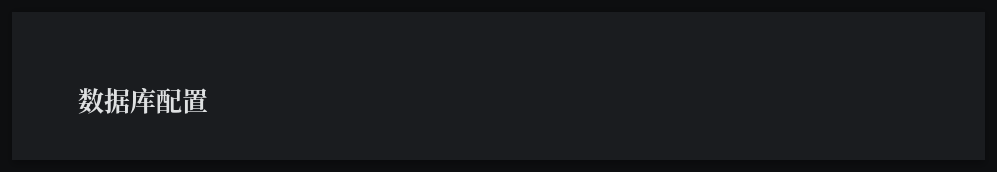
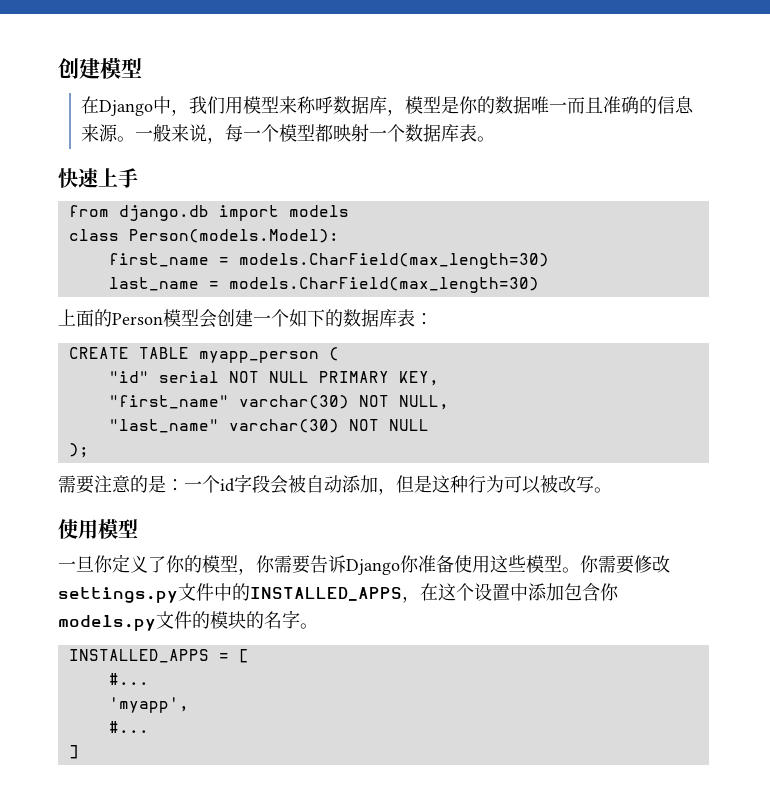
[78,87,208,114] 数据库配置 -> [58,58,142,79] [81,96,695,116] [81,124,496,144] [58,168,138,188] [68,205,349,221] [68,229,339,243] [108,253,549,269] [108,277,539,293] [58,309,433,328] [68,347,339,363] [108,371,439,386] [108,395,449,410] [108,419,429,433] [68,443,89,458] [58,474,612,495] [58,519,138,539] [58,554,670,575] [58,583,619,603] [58,610,318,631] [68,649,249,663] [108,673,149,685] [108,697,189,713] [108,721,149,733] [68,745,79,759] 创建模型 // 在Django中，我们用模型来称呼数据库，模型是你的数据唯一而且准确的信息来源。一般来说，每一个模型都映射一个数据库表。 // 快速上手 // from django.db import models // class Person(models.Model): // first_name = models.CharField(max_length=30) // last_name = models.CharField(max_length=30) // 上面的Person模型会创建一个如下的数据库表： // CREATE TABLE myapp_person ( // "id" serial NOT NULL PRIMARY KEY, // "first_name" varchar(30) NOT NULL, // "last_name" varchar(30) NOT NULL // ); // 需要注意的是：一个id字段会被自动添加，但是这种行为可以被改写。 // 使用模型 // 一旦你定义了你的模型，你需要告诉Django你准备使用这些模型。你需要修改settings.py文件中的INSTALLED_APPS，在这个设置中添加包含你models.py文件的模块的名字。 // INSTALLED_APPS = [ // #... // 'myapp', // #... // ]

